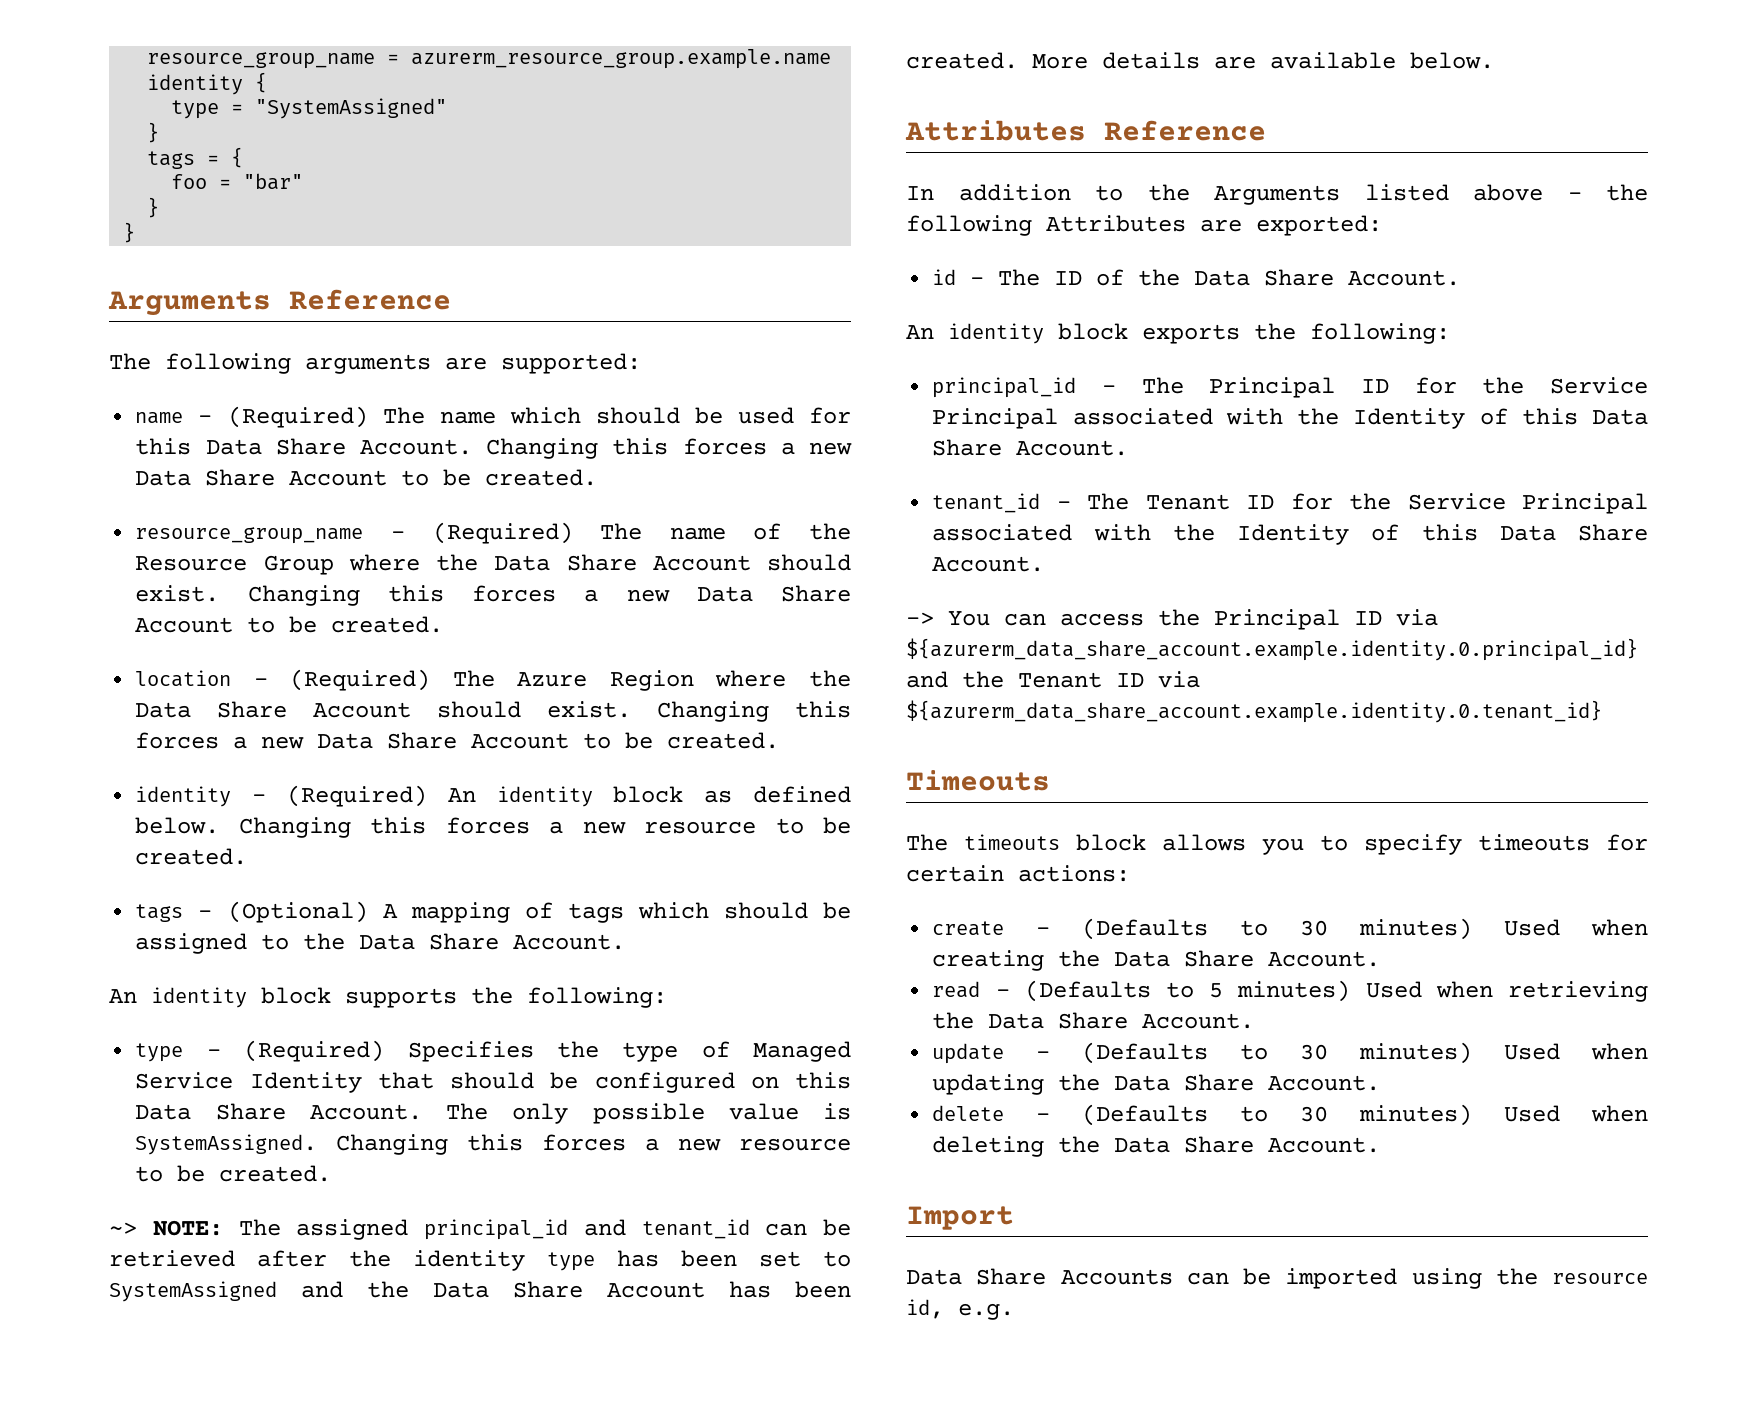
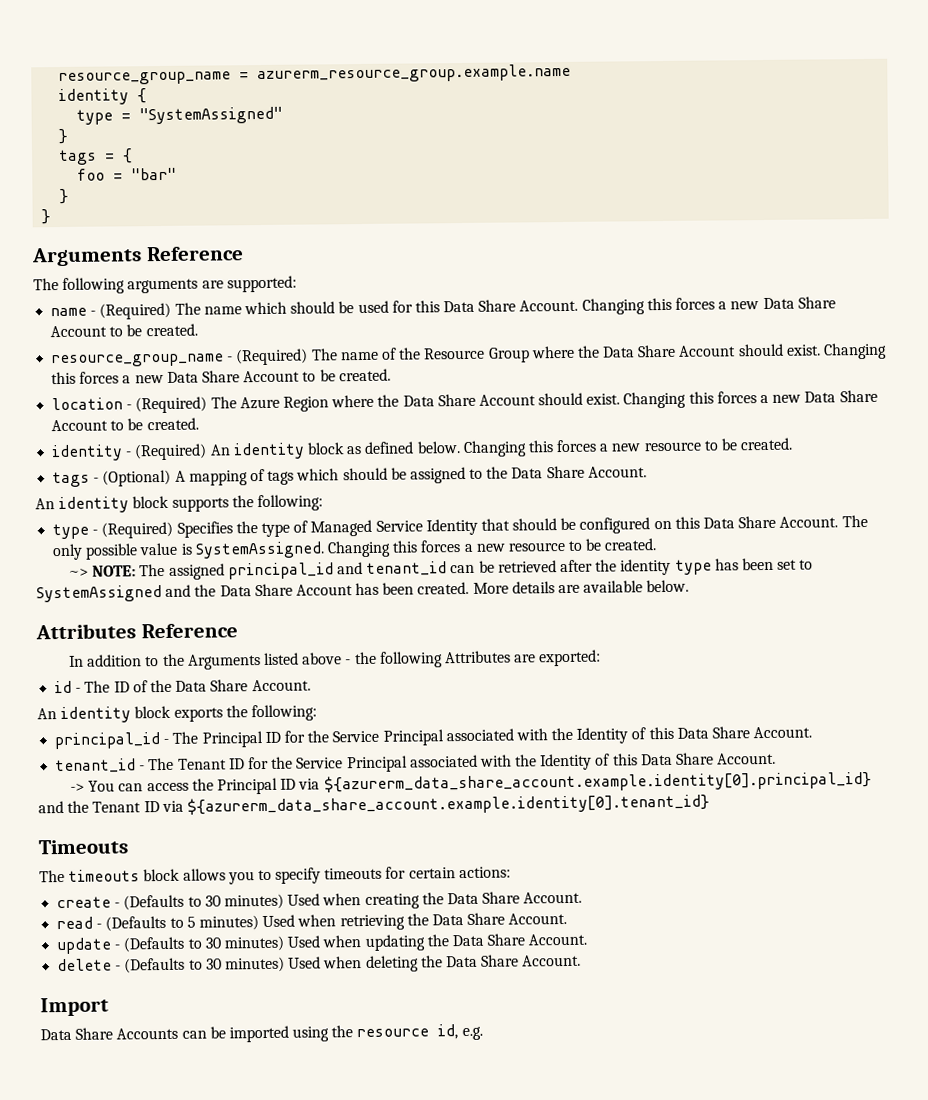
[906,638,1638,661] ${azurerm_data_share_account.example.identity.0.principal_id} -> [323,770,872,794] ${azurerm_data_share_account.example.identity[0].principal_id}
[906,700,1602,723] ${azurerm_data_share_account.example.identity.0.tenant_id} -> [186,793,710,816] ${azurerm_data_share_account.example.identity[0].tenant_id}

